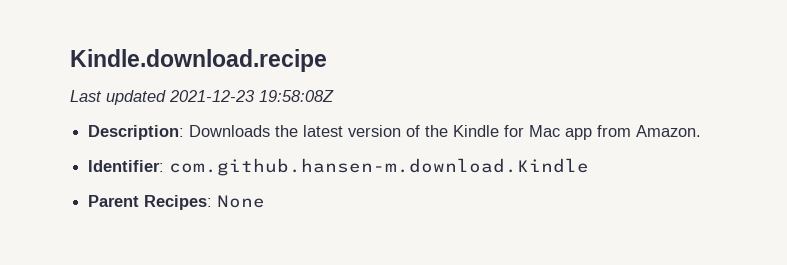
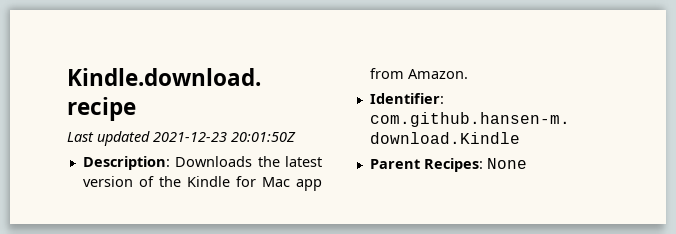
[259,90,334,102] 19:58:08Z -> [231,132,296,142] 20:01:50Z

